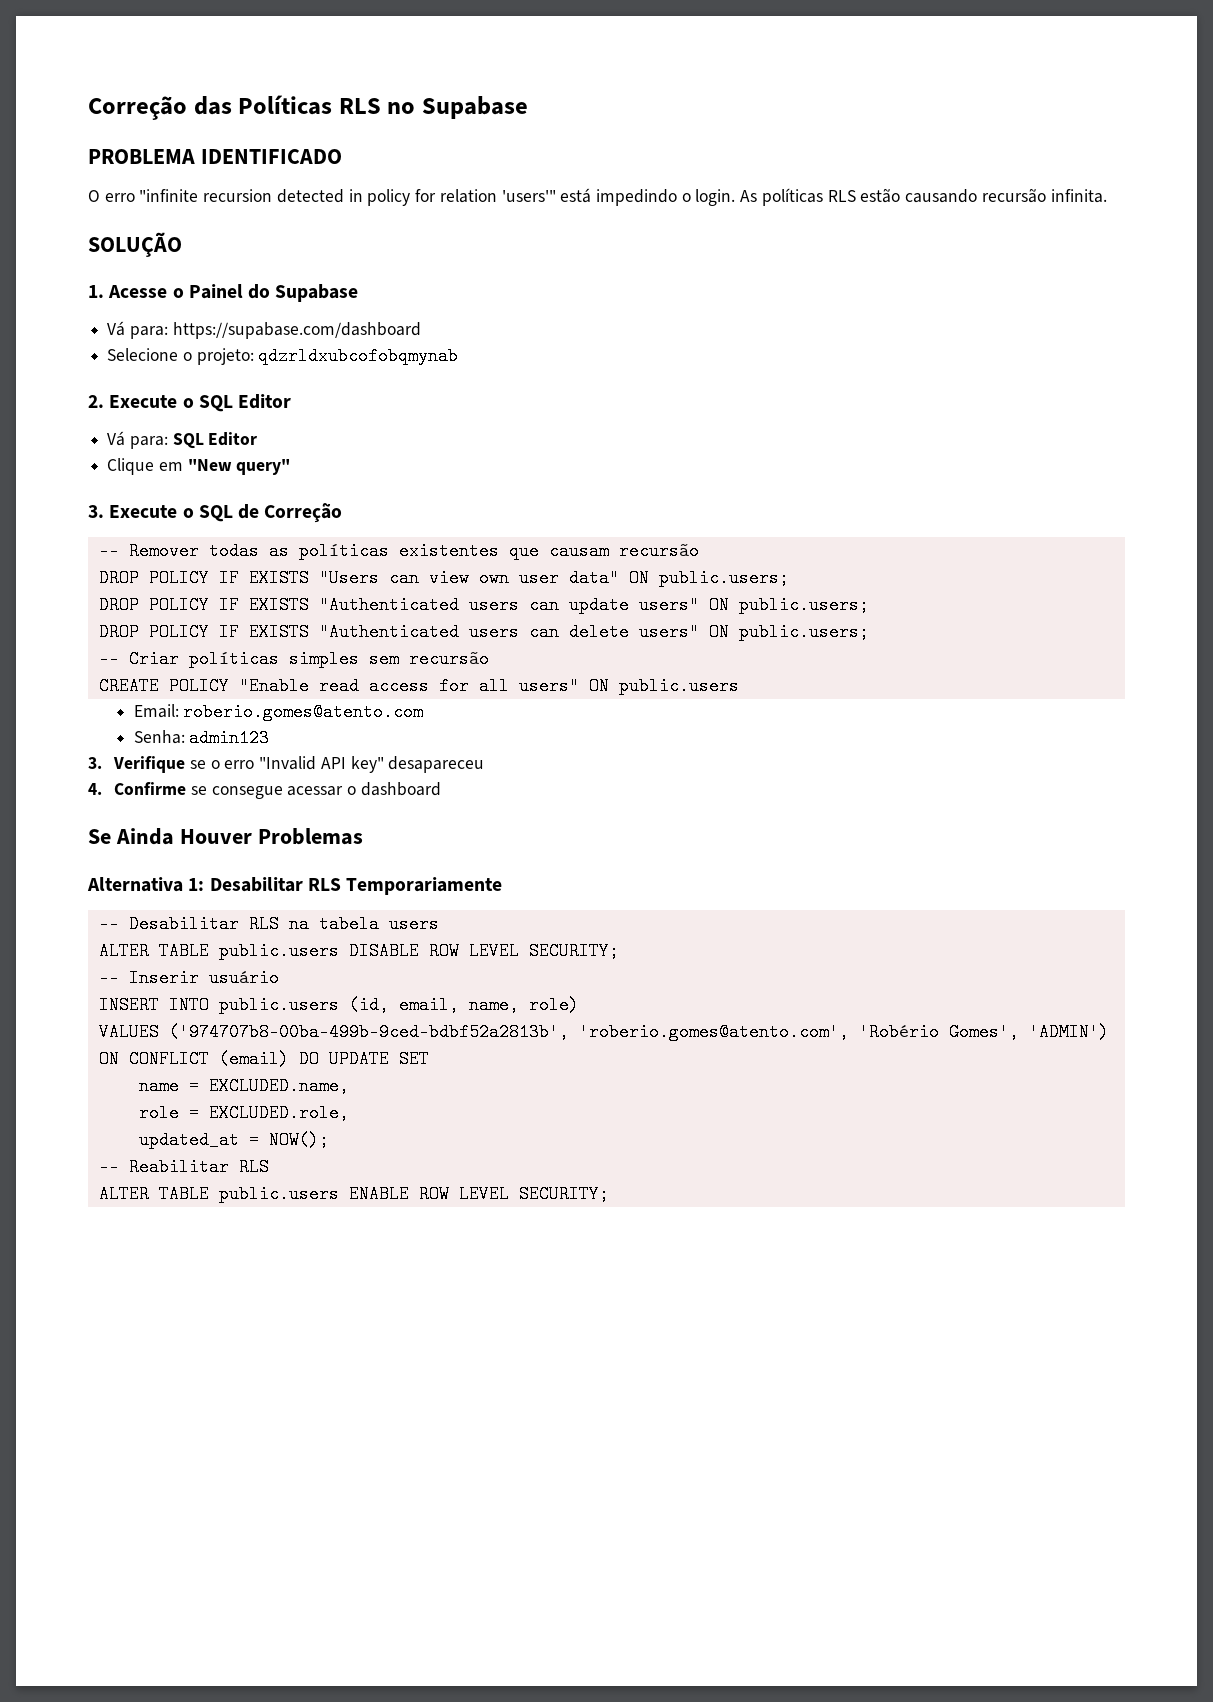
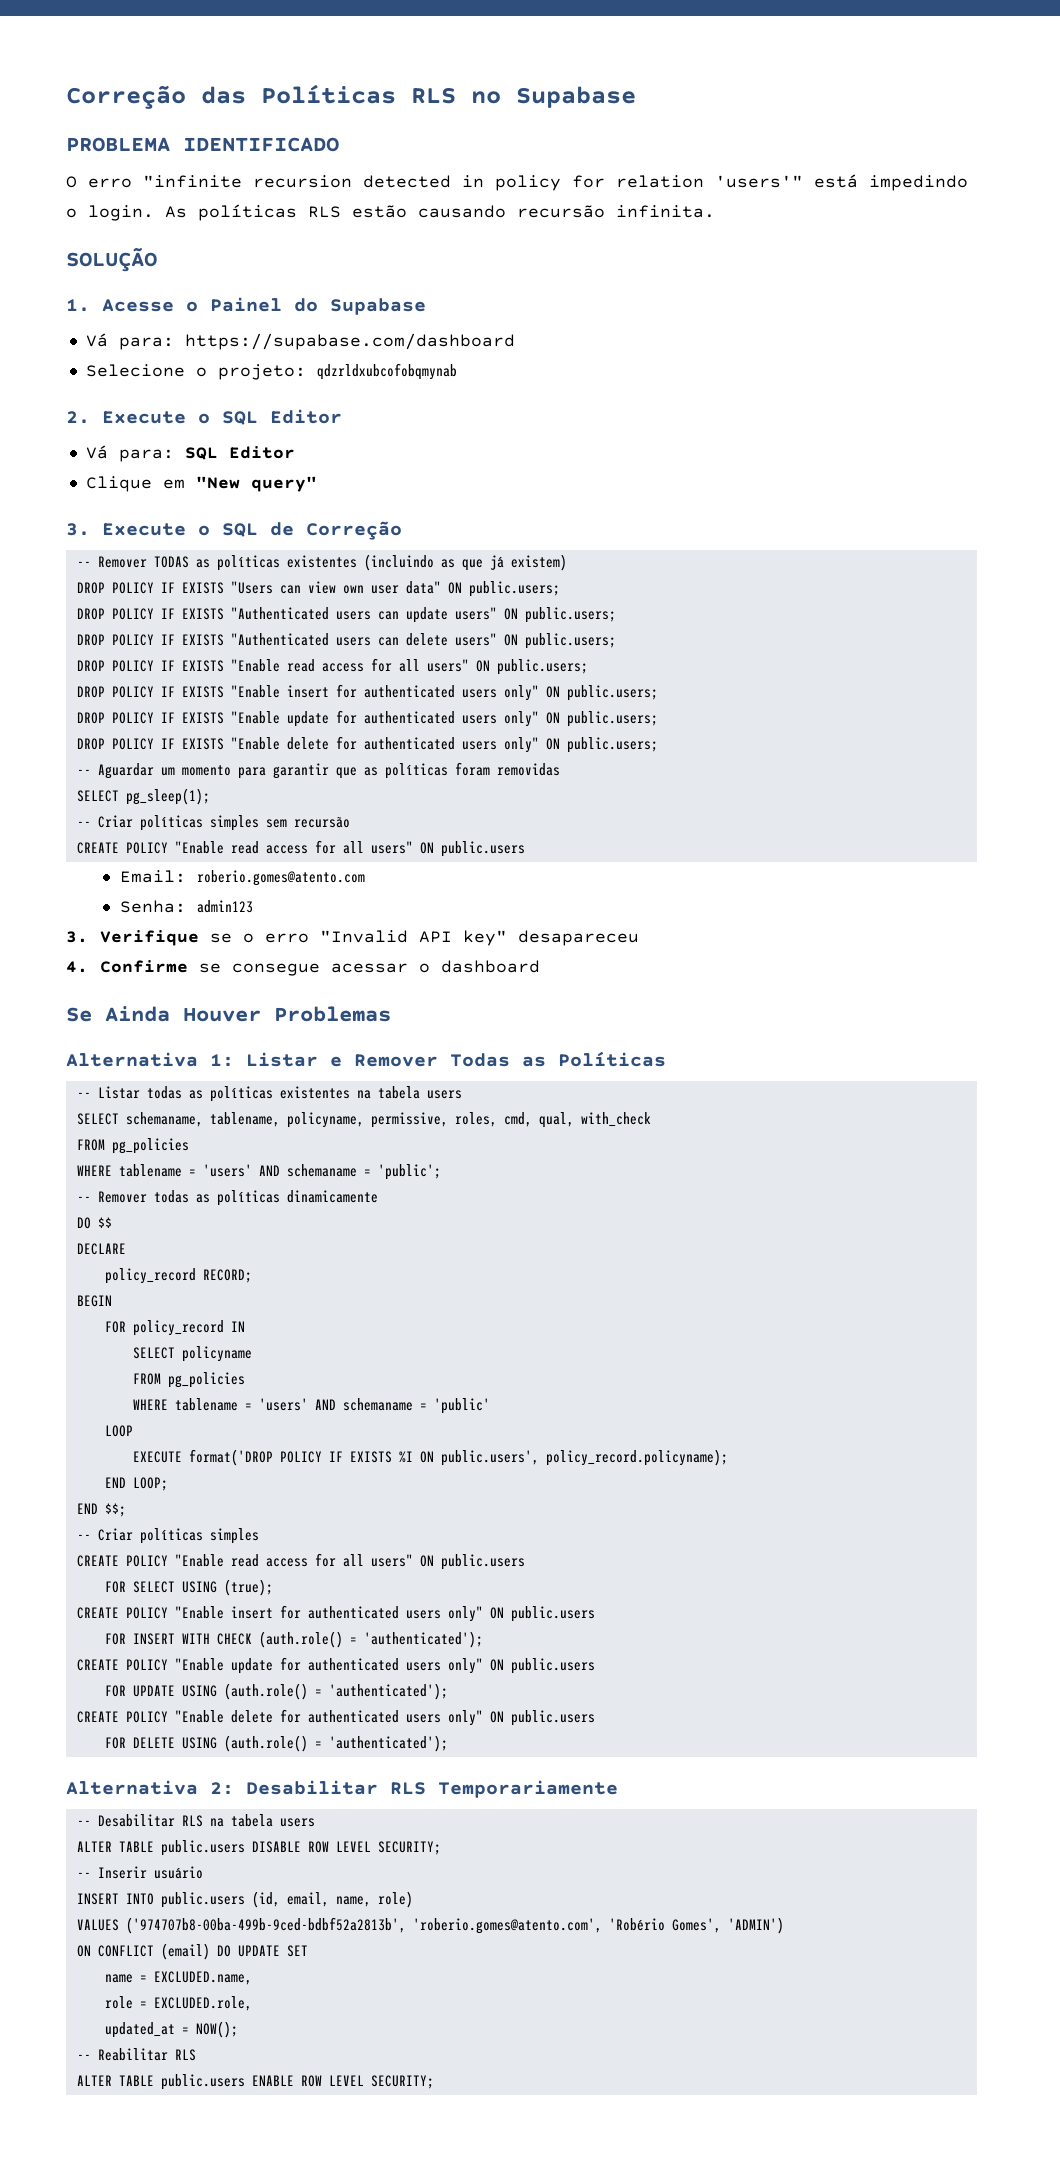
[208,542,699,560] todas as políticas existentes que causam recursão -> [153,554,567,571] TODAS as políticas existentes (incluindo as que já existem)
(869, 632) none -> [76,658,588,675] [76,684,658,701] [76,710,658,727] [76,736,658,753] [76,762,560,779] [76,788,210,805] // DROP POLICY IF EXISTS "Enable read access for all users" ON public.users; // DROP POLICY IF EXISTS "Enable insert for authenticated users only" ON public.users; // DROP POLICY IF EXISTS "Enable update for authenticated users only" ON public.users; // DROP POLICY IF EXISTS "Enable delete for authenticated users only" ON public.users; // -- Aguardar um momento para garantir que as políticas foram removidas // SELECT pg_sleep(1);
(205, 884) none -> [246,1051,666,1067] [76,1086,462,1102] [76,1112,651,1128] [76,1138,189,1154] [76,1164,441,1180] [76,1190,378,1206] [76,1217,112,1229] [76,1243,126,1255] [104,1268,252,1284] [76,1295,112,1307] [104,1320,245,1336] [132,1346,252,1362] [132,1372,245,1388] [132,1398,490,1414] [104,1425,133,1437] [132,1449,728,1466] [104,1477,168,1491] [76,1503,126,1517] [76,1528,259,1544] [76,1553,525,1570] [104,1579,273,1596] [76,1605,595,1622] [104,1631,483,1648] [76,1657,595,1674] [104,1683,448,1700] [76,1709,595,1726] [104,1735,448,1752] [66,1780,234,1795] Listar e Remover Todas as Políticas // -- Listar todas as políticas existentes na tabela users // SELECT schemaname, tablename, policyname, permissive, roles, cmd, qual, with_check // FROM pg_policies // WHERE tablename = 'users' AND schemaname = 'public'; // -- Remover todas as políticas dinamicamente // DO $$ // DECLARE // policy_record RECORD; // BEGIN // FOR policy_record IN // SELECT policyname // FROM pg_policies // WHERE tablename = 'users' AND schemaname = 'public' // LOOP // EXECUTE format('DROP POLICY IF EXISTS %I ON public.users', policy_record.policyname); // END LOOP; // END $$; // -- Criar políticas simples // CREATE POLICY "Enable read access for all users" ON public.users // FOR SELECT USING (true); // CREATE POLICY "Enable insert for authenticated users only" ON public.users // FOR INSERT WITH CHECK (auth.role() = 'authenticated'); // CREATE POLICY "Enable update for authenticated users only" ON public.users // FOR UPDATE USING (auth.role() = 'authenticated'); // CREATE POLICY "Enable delete for authenticated users only" ON public.users // FOR DELETE USING (auth.role() = 'authenticated'); // Alternativa 2:

